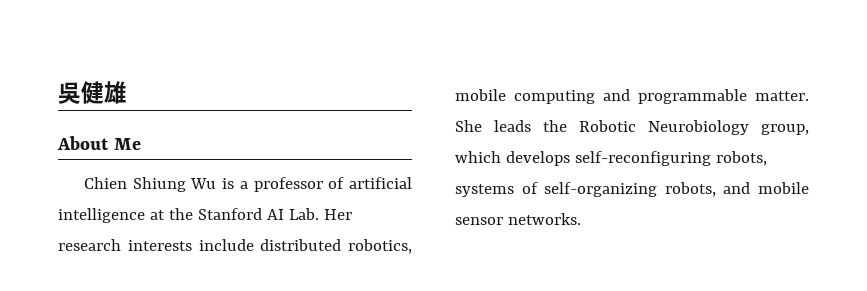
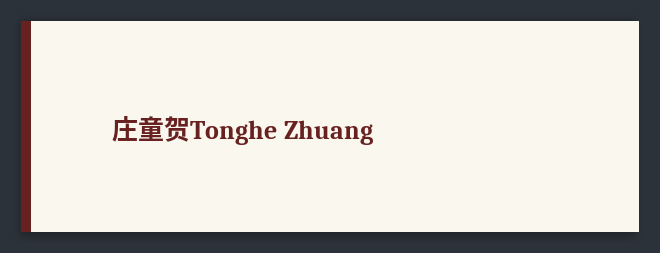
[58,81,127,104] [57,136,141,150] [83,177,412,192] [58,208,352,223] [58,239,412,254] [455,89,809,104] [455,120,809,135] [455,151,767,166] [455,182,809,197] [455,213,581,225] 吳健雄 // About Me // Chien Shiung Wu is a professor of artificial intelligence at the Stanford AI Lab. Her research interests include distributed robotics, mobile computing and programmable matter. She leads the Robotic Neurobiology group, which develops self-reconfiguring robots, systems of self-organizing robots, and mobile sensor networks. -> [112,116,374,145] 庄童贺Tonghe Zhuang

